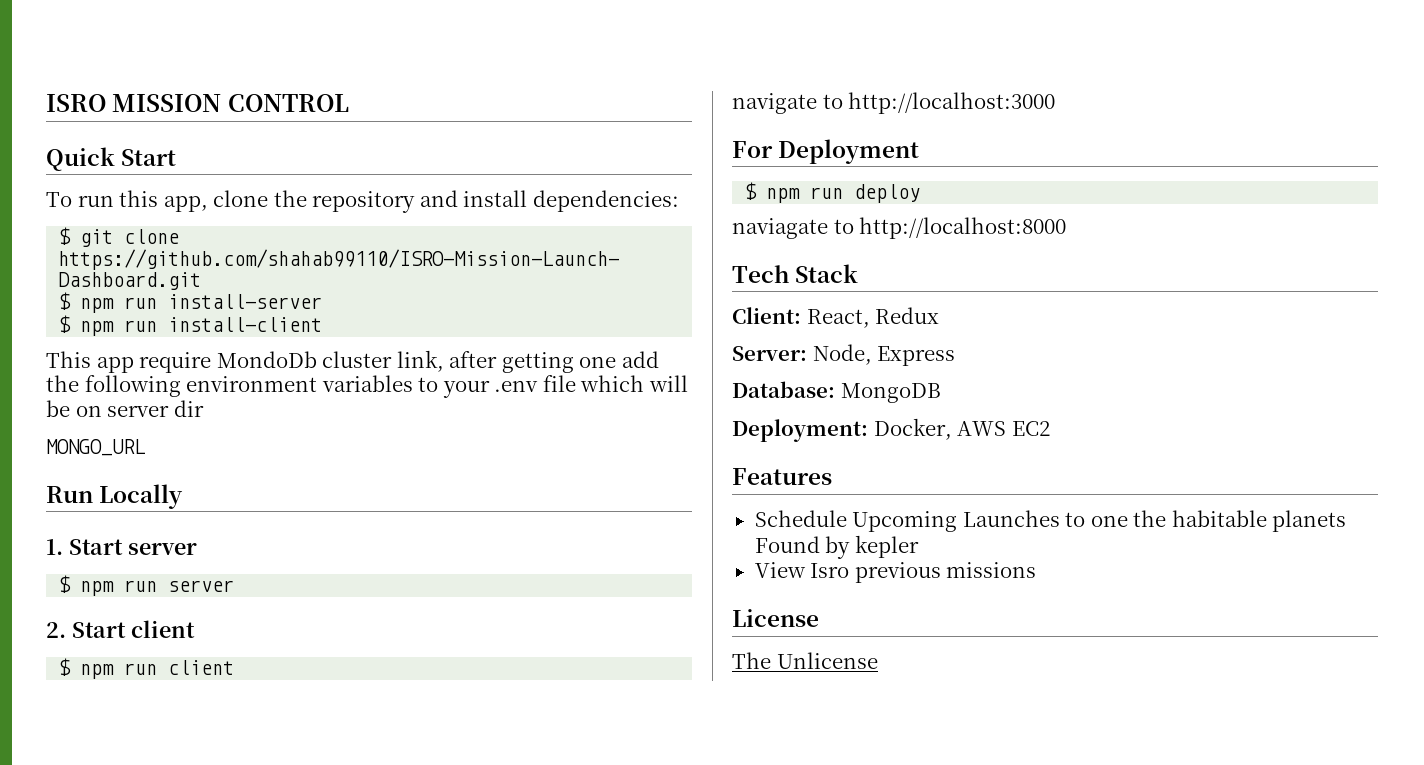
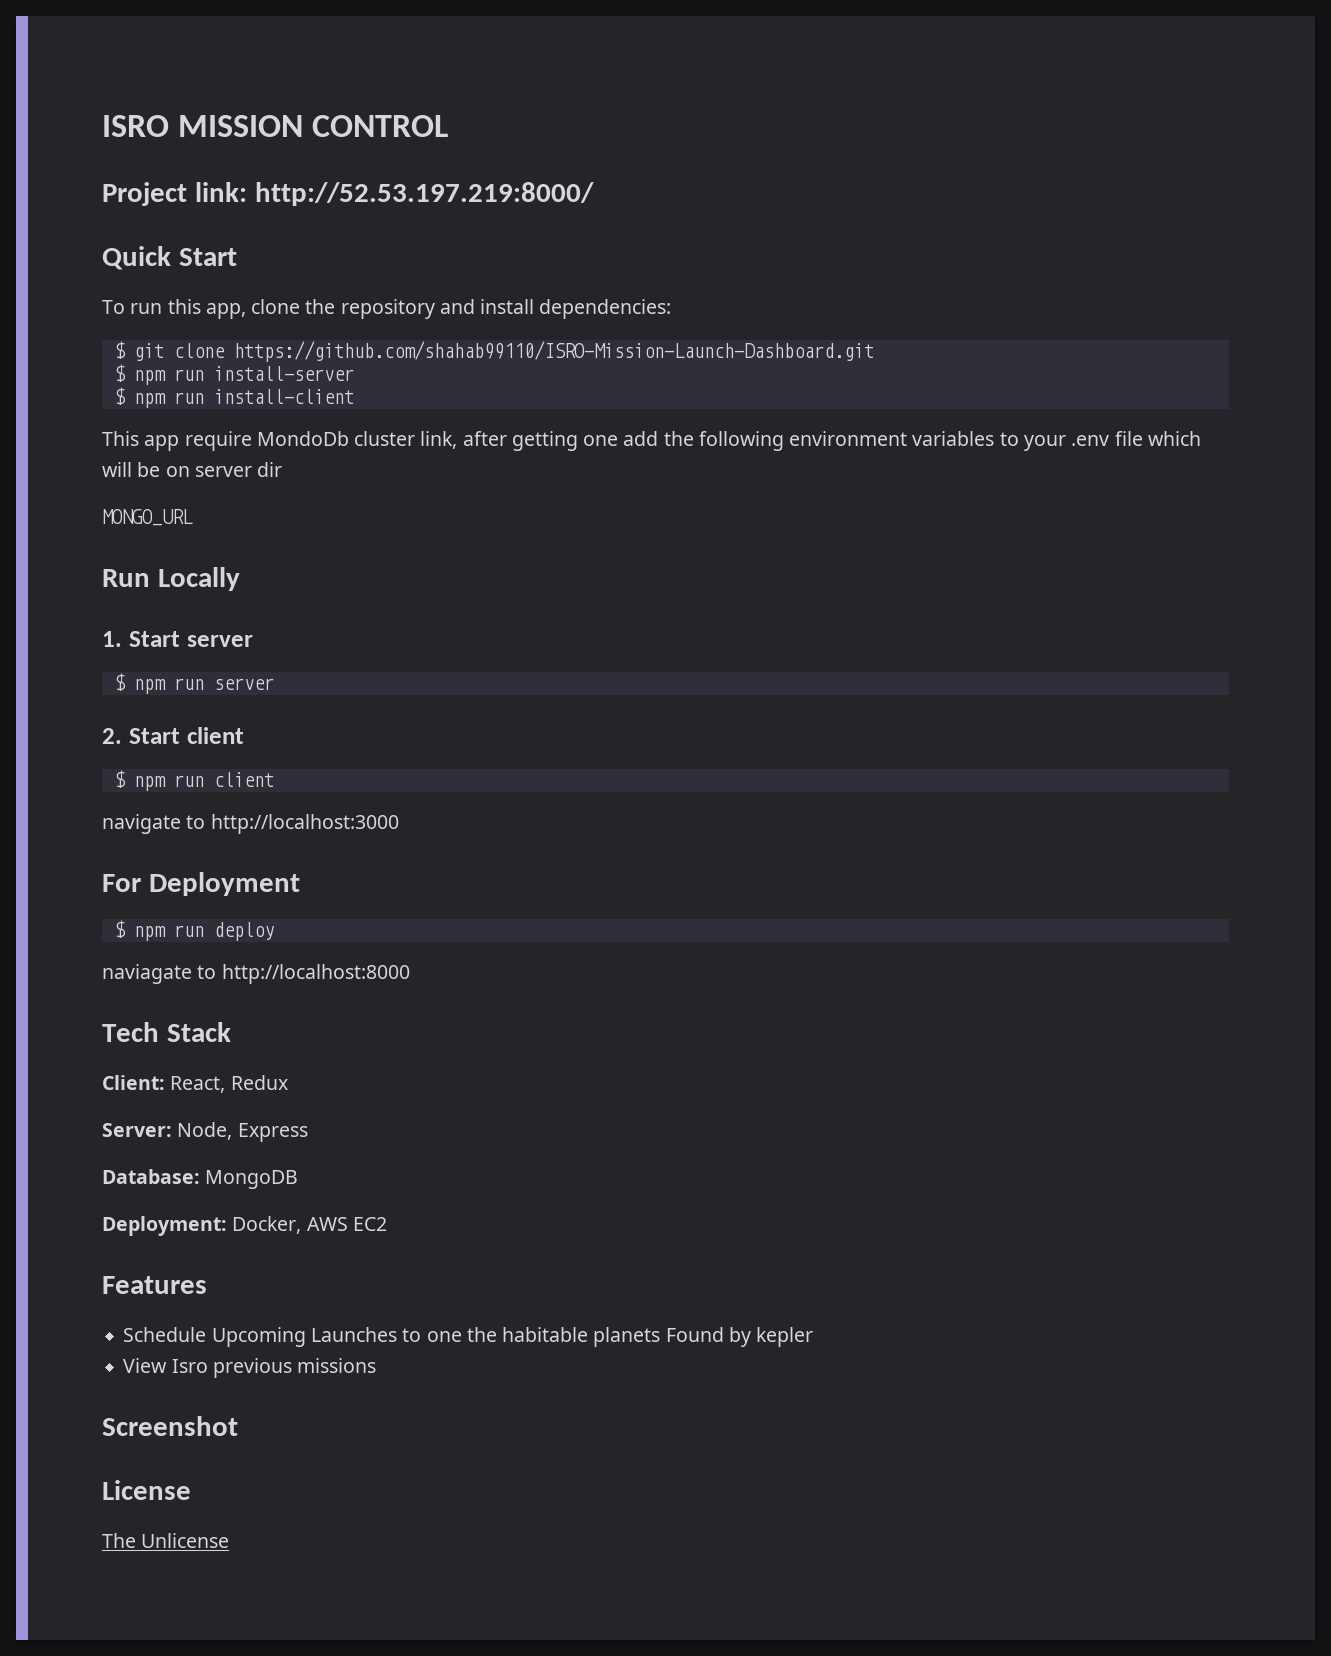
(349, 103) none -> [102,182,594,206] // Project link: http://52.53.197.219:8000/
(1037, 570) none -> [102,1416,238,1436] // Screenshot

